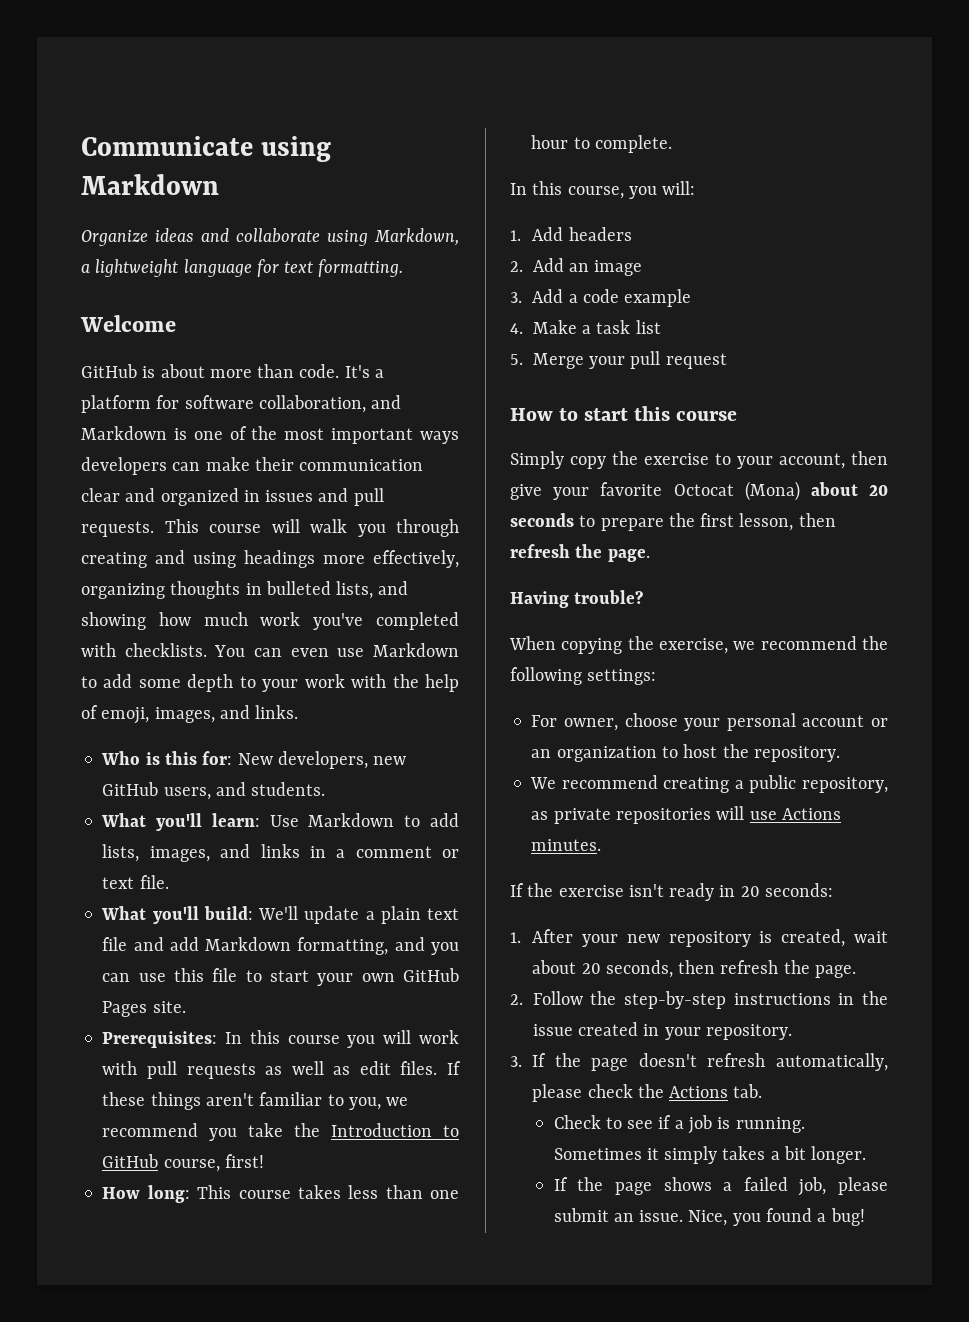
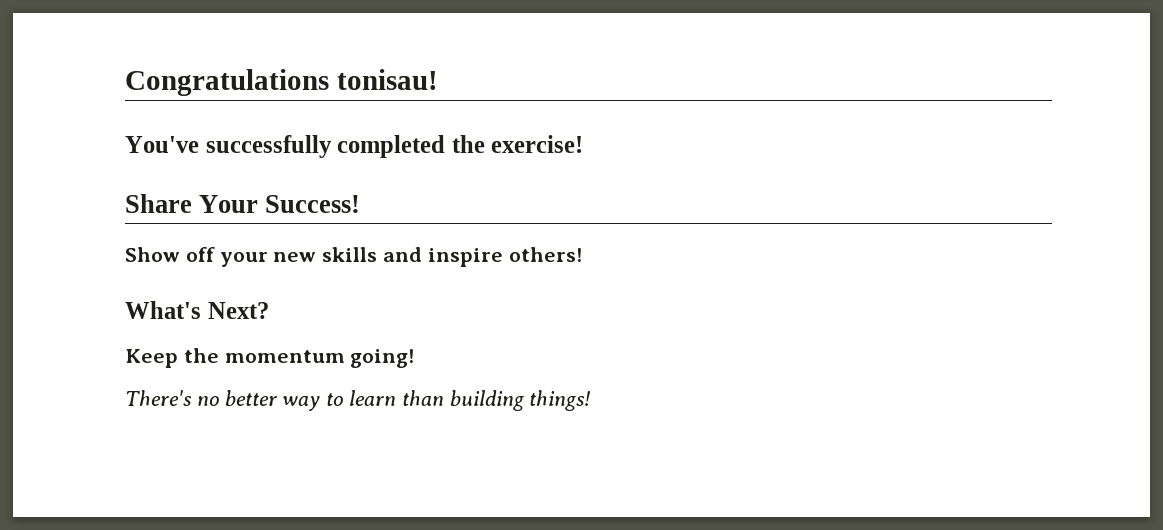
[81,136,332,162] [81,174,219,195] [81,228,459,246] [81,259,404,277] [80,315,176,332] [81,364,384,378] [81,395,402,413] [81,426,459,444] [81,457,424,475] [81,488,384,506] [81,519,459,537] [81,550,459,568] [81,581,409,599] [81,612,460,630] [81,643,459,657] [81,674,460,692] [81,705,299,724] [101,751,407,769] [102,782,326,800] [101,813,459,831] [102,844,459,862] [102,875,169,889] [101,906,460,924] [102,937,459,955] [102,968,459,986] [102,1001,186,1017] [102,1030,459,1048] [102,1061,462,1079] [102,1092,409,1110] [102,1123,460,1141] [102,1154,264,1172] [102,1185,459,1203] [531,135,672,153] [510,181,696,199] [510,227,632,241] [510,258,643,276] [510,289,692,307] [510,320,661,334] [510,351,727,369] [510,406,738,421] [510,451,888,469] [510,481,888,501] [510,513,836,531] [510,544,650,562] [510,590,644,608] [509,636,888,654] [510,667,657,685] [531,713,888,731] [531,744,840,762] [530,775,888,793] [531,806,841,824] [531,839,602,851] [510,883,833,901] [510,929,888,947] [532,960,856,978] [510,991,888,1009] [532,1022,792,1040] [510,1053,888,1071] [532,1084,763,1102] [553,1115,805,1134] [553,1146,867,1164] [553,1177,888,1196] [553,1208,865,1226] Communicate using Markdown // Organize ideas and collaborate using Markdown, a lightweight language for text formatting. // Welcome // GitHub is about more than code. It's a platform for software collaboration, and Markdown is one of the most important ways developers can make their communication clear and organized in issues and pull requests. This course will walk you through creating and using headings more effectively, organizing thoughts in bulleted lists, and showing how much work you've completed with checklists. You can even use Markdown to add some depth to your work with the help of emoji, images, and links. // Who is this for: New developers, new GitHub users, and students. // What you'll learn: Use Markdown to add lists, images, and links in a comment or text file. // What you'll build: We'll update a plain text file and add Markdown formatting, and you can use this file to start your own GitHub Pages site. // Prerequisites: In this course you will work with pull requests as well as edit files. If these things aren't familiar to you, we recommend you take the Introduction to GitHub course, first! // How long: This course takes less than one hour to complete. // In this course, you will: // 1. Add headers // 2. Add an image // 3. Add a code example // 4. Make a task list // 5. Merge your pull request // How to start this course // Simply copy the exercise to your account, then give your favorite Octocat (Mona) about 20 seconds to prepare the first lesson, then refresh the page. // Having trouble? // When copying the exercise, we recommend the following settings: // For owner, choose your personal account or an organization to host the repository. // We recommend creating a public repository, as private repositories will use Actions minutes. // If the exercise isn't ready in 20 seconds: // 1. After your new repository is created, wait about 20 seconds, then refresh the page. // 2. Follow the step-by-step instructions in the issue created in your repository. // 3. If the page doesn't refresh automatically, please check the Actions tab. // Check to see if a job is running. Sometimes it simply takes a bit longer. // If the page shows a failed job, please submit an issue. Nice, you found a bug! -> [125,69,438,96] [125,135,584,158] [125,194,361,213] [125,247,582,267] [125,301,269,319] [125,348,415,368] [125,390,591,411] Congratulations tonisau! // You've successfully completed the exercise! // Share Your Success! // Show off your new skills and inspire others! // What's Next? // Keep the momentum going! // There's no better way to learn than building things!

